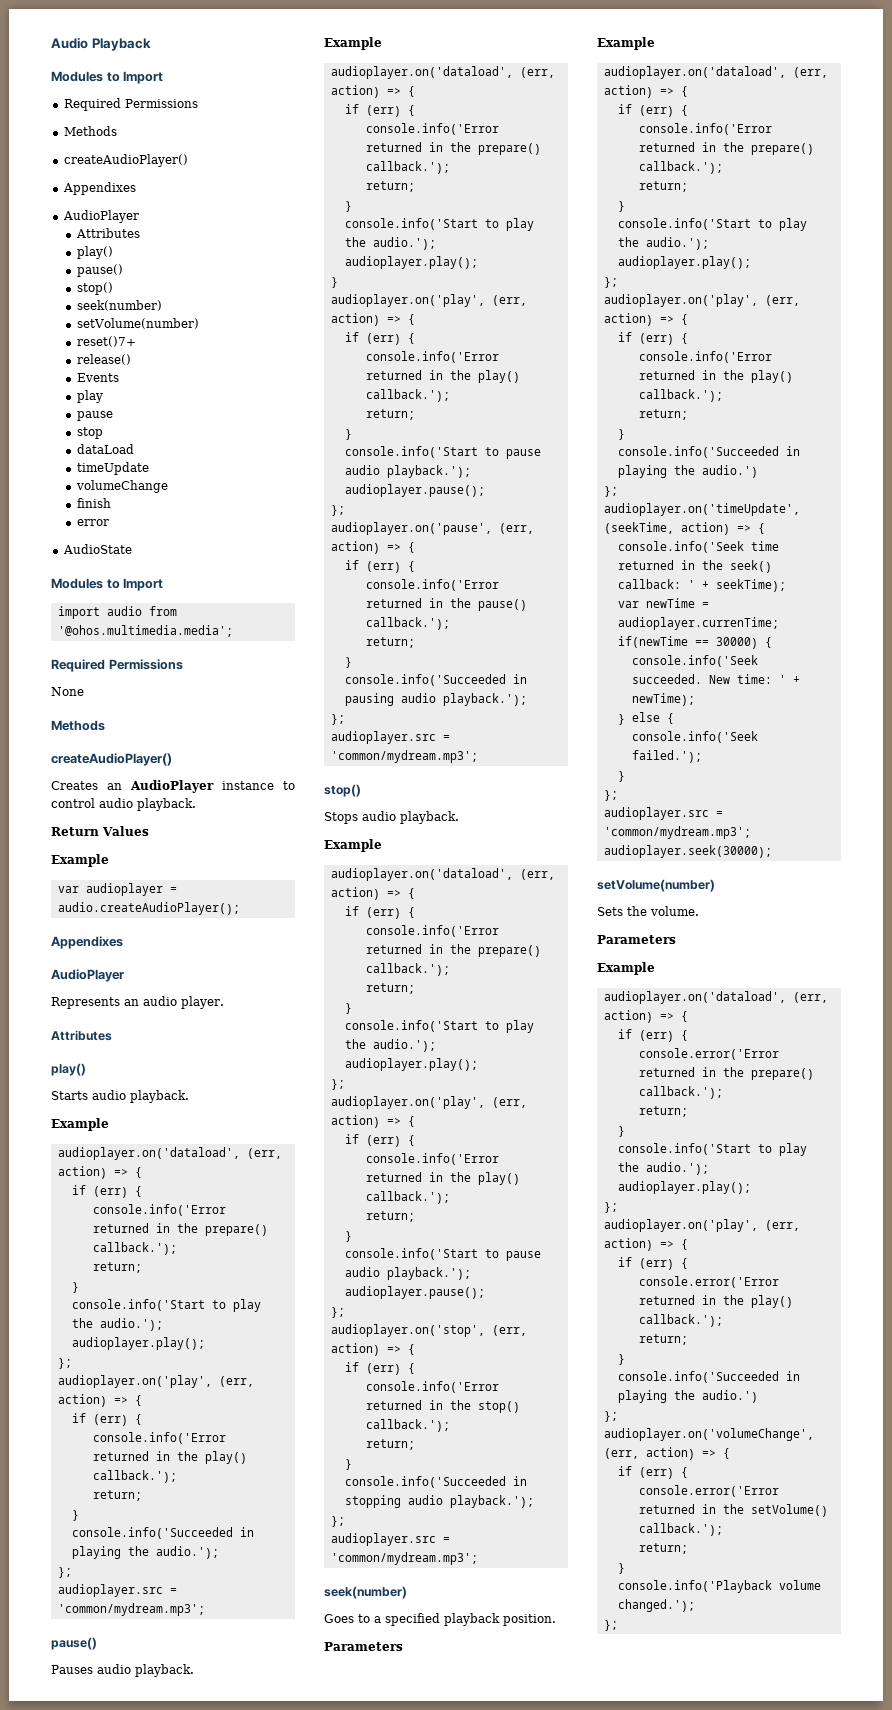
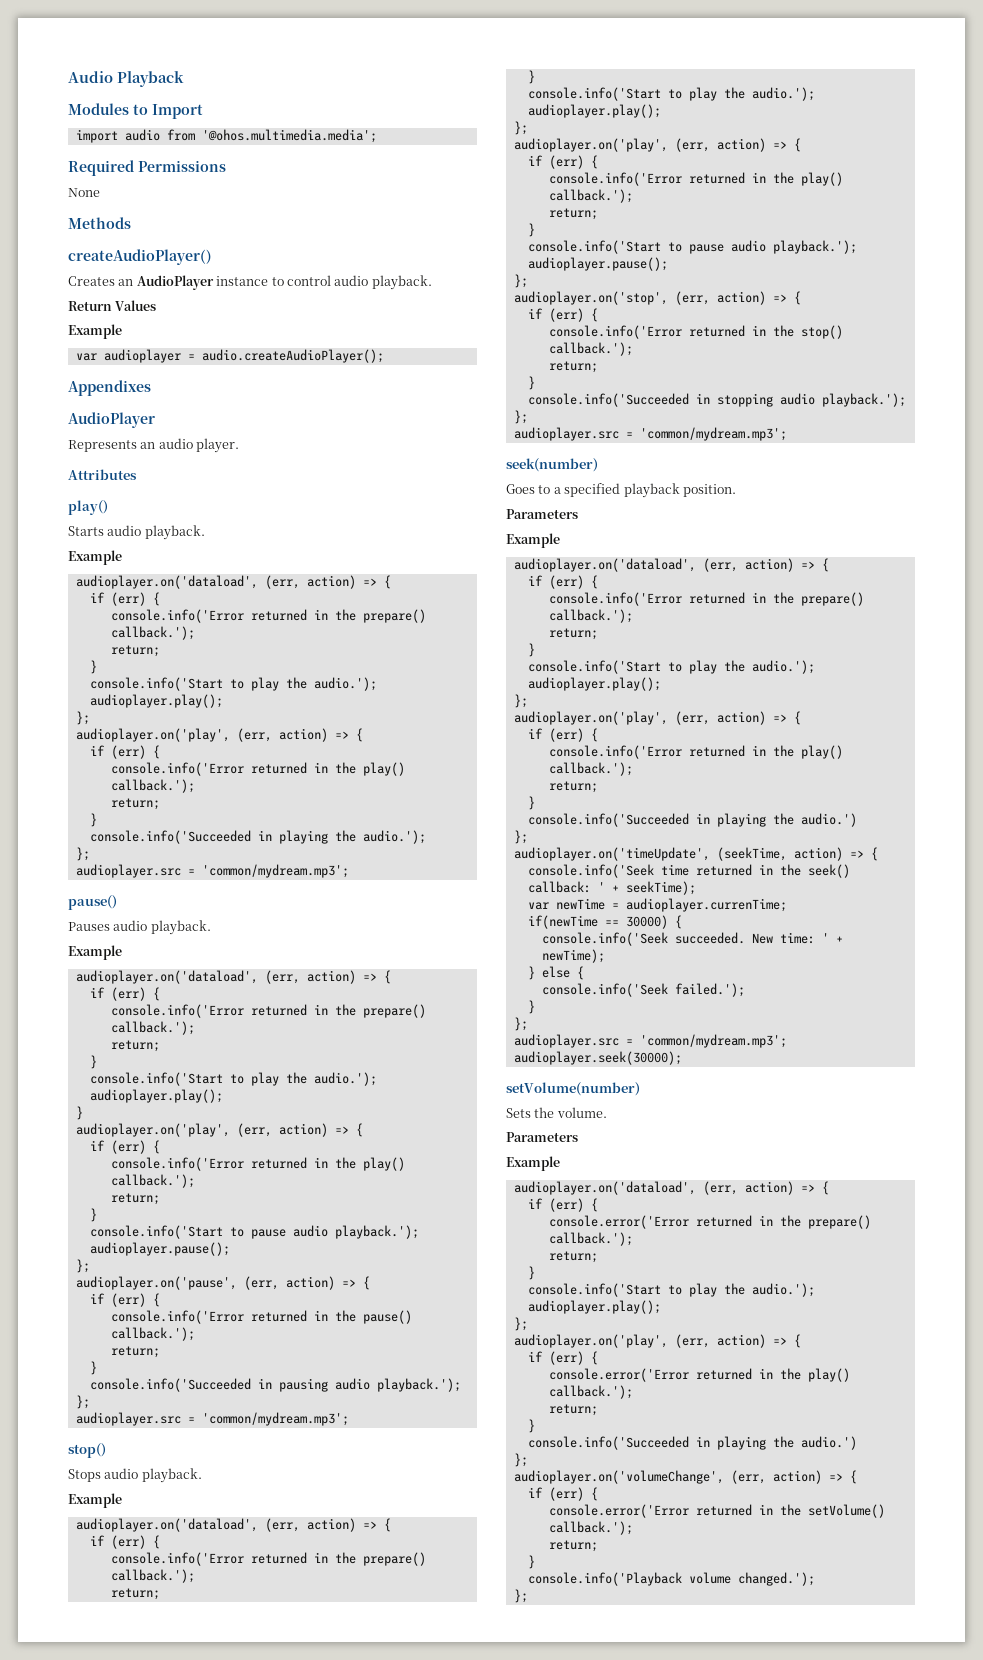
[63,98,198,111] [63,126,117,136] [63,154,188,167] [62,182,136,195] [62,210,139,223] [75,228,140,238] [76,246,113,259] [76,264,123,277] [76,282,113,295] [76,300,162,311] [76,318,199,329] [76,336,136,347] [76,354,131,365] [76,373,119,382] [76,390,103,403] [76,411,113,421] [76,427,103,439] [76,444,134,454] [76,462,149,475] [75,480,168,493] [76,498,111,508] [76,519,109,526] [62,544,132,554] [51,578,164,591] // Required Permissions // Methods // createAudioPlayer() // Appendixes // AudioPlayer // Attributes // play() // pause() // stop() // seek(number) // setVolume(number) // reset()7+ // release() // Events // play // pause // stop // dataLoad // timeUpdate // volumeChange // finish // error // AudioState // Modules to Import -> (203, 111) none

